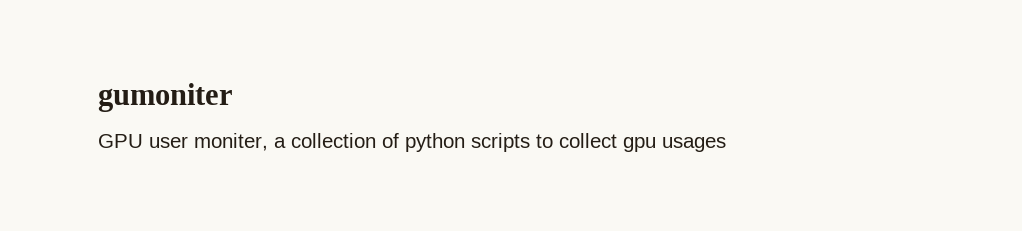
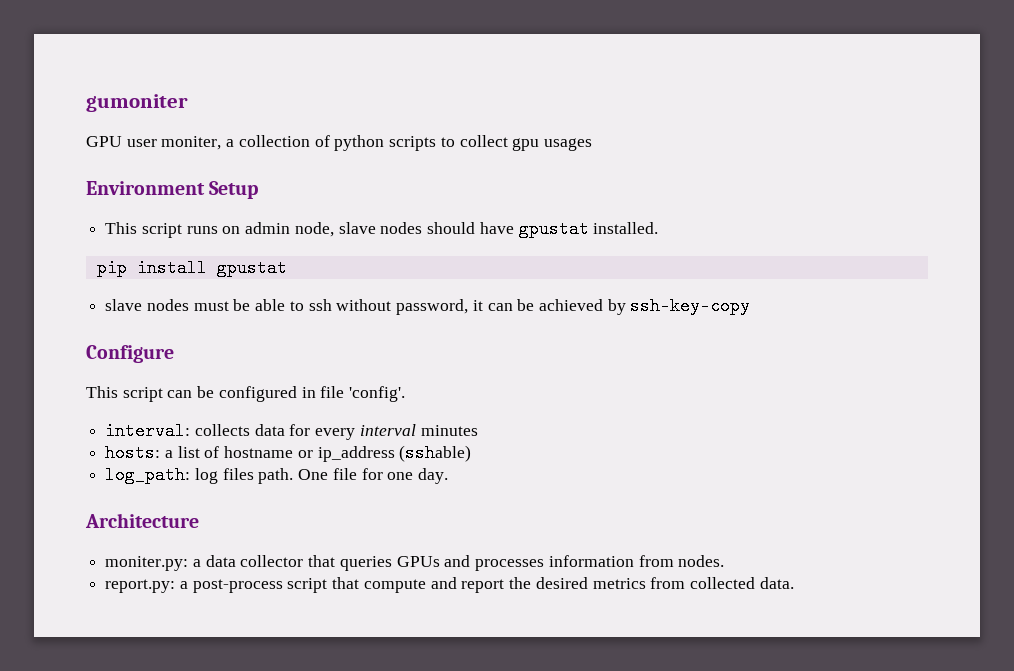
(726, 144) none -> [86,181,259,199] [105,220,659,238] [96,259,287,277] [105,297,751,315] [86,345,174,363] [86,386,406,402] [105,422,478,440] [105,444,472,462] [105,466,449,484] [85,513,199,528] [105,555,725,571] [105,577,794,593] // Environment Setup // This script runs on admin node, slave nodes should have gpustat installed. // pip install gpustat // slave nodes must be able to ssh without password, it can be achieved by ssh-key-copy // Configure // This script can be configured in file 'config'. // interval: collects data for every interval minutes // hosts: a list of hostname or ip_address (sshable) // log_path: log files path. One file for one day. // Architecture // moniter.py: a data collector that queries GPUs and processes information from nodes. // report.py: a post-process script that compute and report the desired metrics from collected data.

